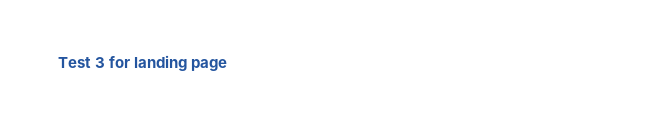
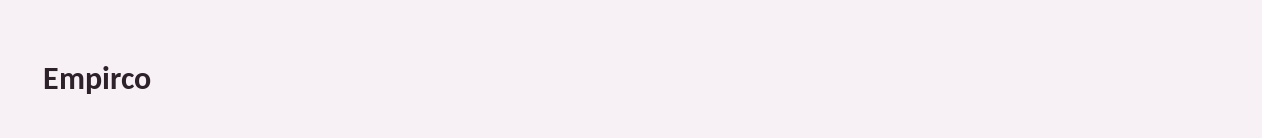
[58,55,228,71] Test 3 for landing page -> [43,66,151,94] Empirco

